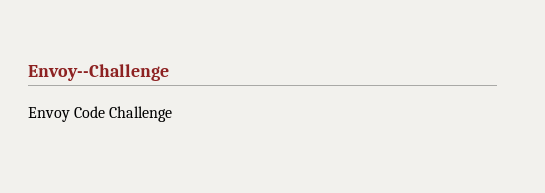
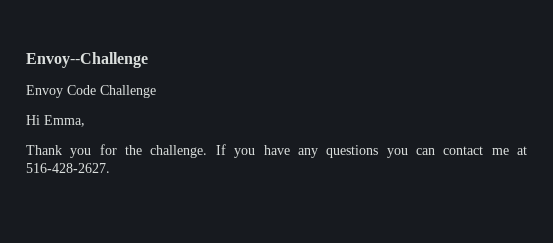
(173, 114) none -> [26,115,85,127] [26,144,527,158] [26,163,110,173] // Hi Emma, // Thank you for the challenge. If you have any questions you can contact me at 516-428-2627.

